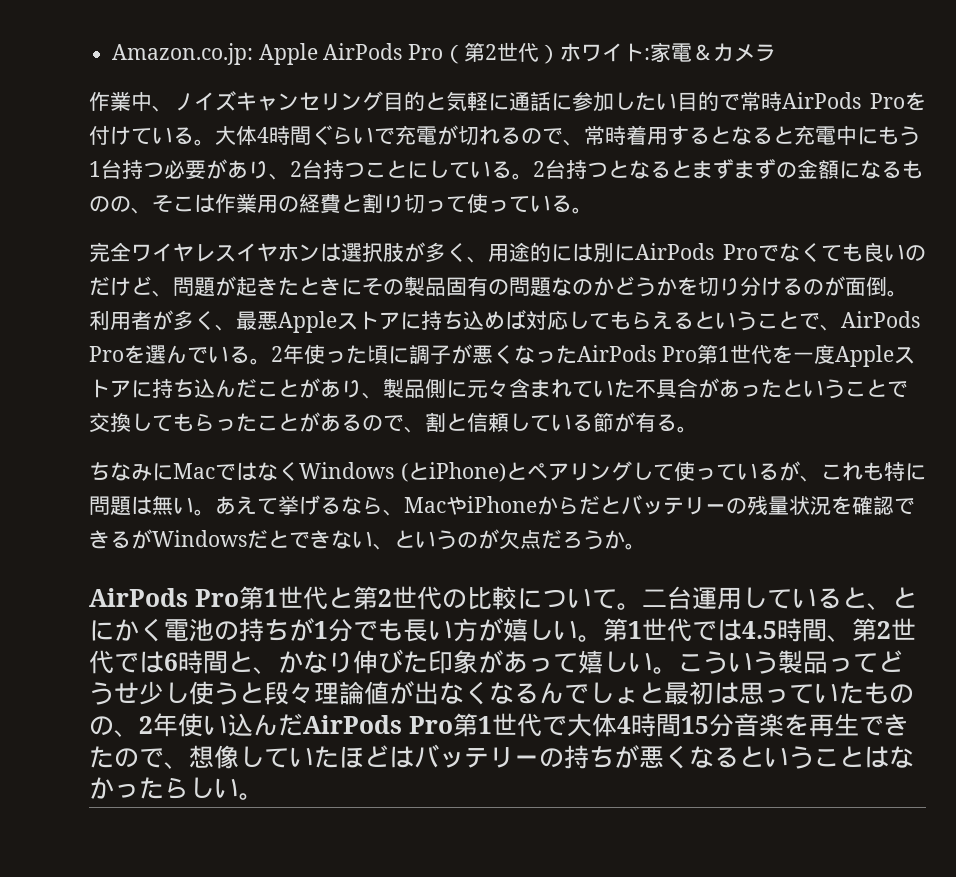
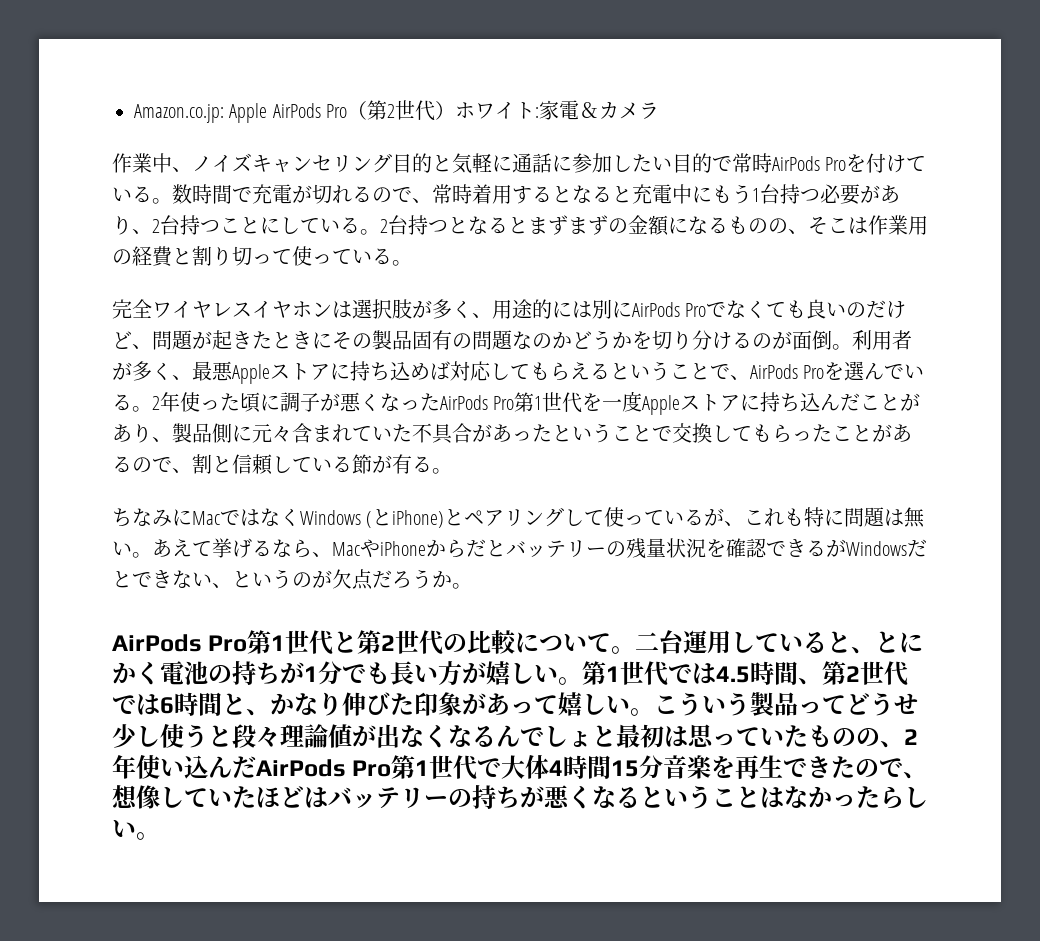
[215,125,374,145] 大体4時間ぐらい -> [172,184,232,204] 数時間

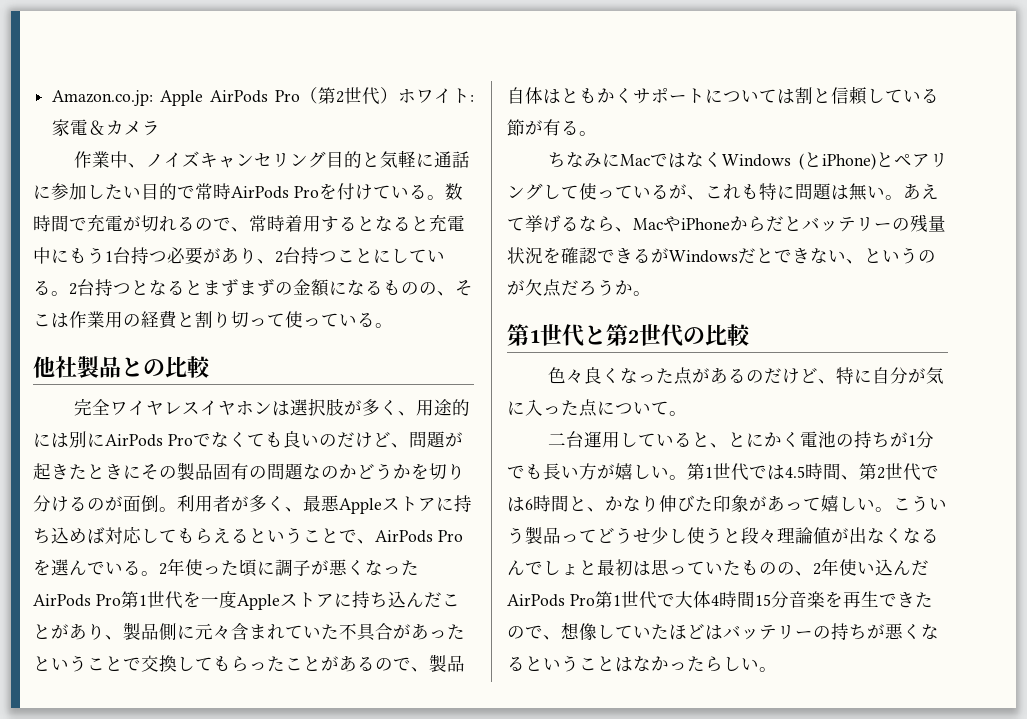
(412, 263) none -> [33,356,211,378] // 他社製品との比較
(192, 470) none -> [429,654,465,672] [507,87,795,104] 製品自体はともかくサポートについては
[112,634,248,652] AirPods Pro -> (651, 293) none
(518, 642) none -> [547,367,944,385] [507,399,597,417] // 色々良くなった点があるのだけど、特に自分が気に入った点
(636, 650) none -> (687, 413) //

